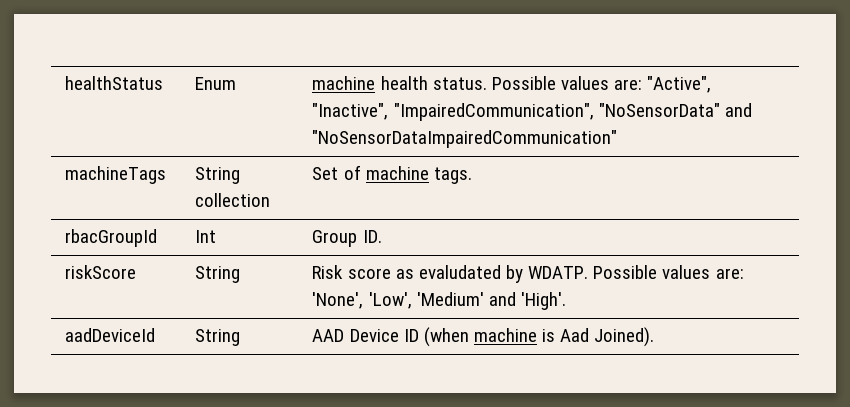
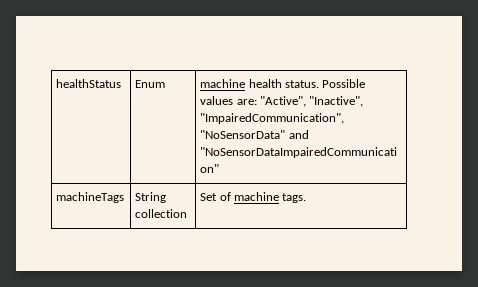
[65,229,158,247] [195,230,217,243] [312,230,382,247] [65,265,137,279] [195,266,241,283] [312,265,744,283] [312,292,566,310] [65,328,156,342] [195,329,241,346] [312,327,655,347] // rbacGroupId | Int | Group ID. // riskScore | String | Risk score as evaludated by WDATP. Possible values are: 'None', 'Low', 'Medium' and 'High'. // aadDeviceId | String | AAD Device ID (when machine is Aad Joined). -> (307, 198) none

